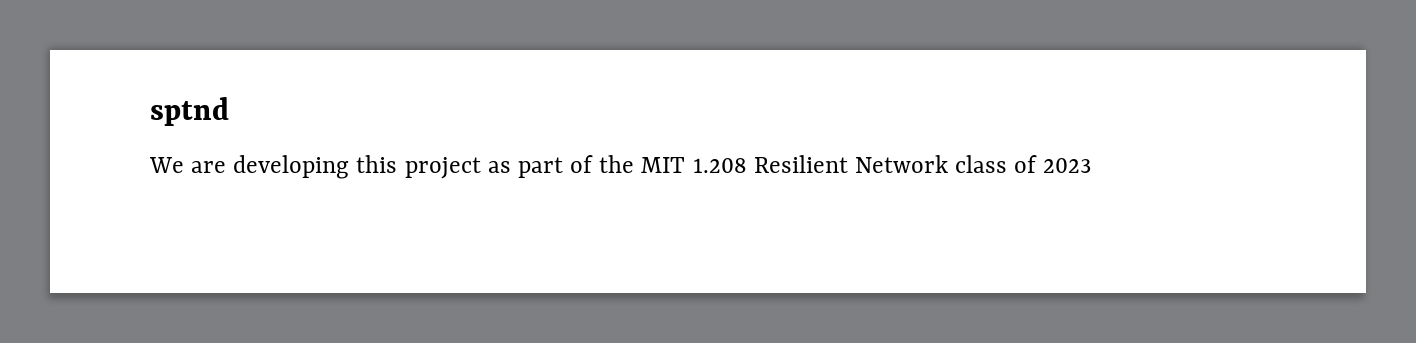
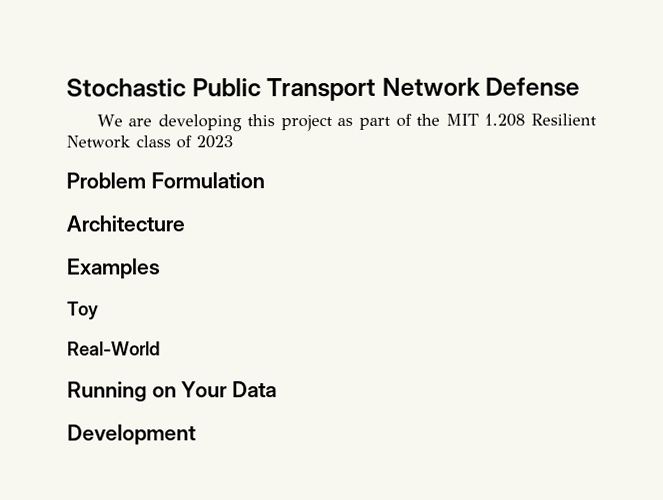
[150,97,229,126] sptnd -> [66,77,581,102] Stochastic Public Transport Network Defense
(1092, 165) none -> [66,172,265,189] [66,215,185,232] [67,258,161,280] [67,301,99,320] [67,341,161,356] [67,381,278,402] [67,424,196,446] // Problem Formulation // Architecture // Examples // Toy // Real-World // Running on Your Data // Development

